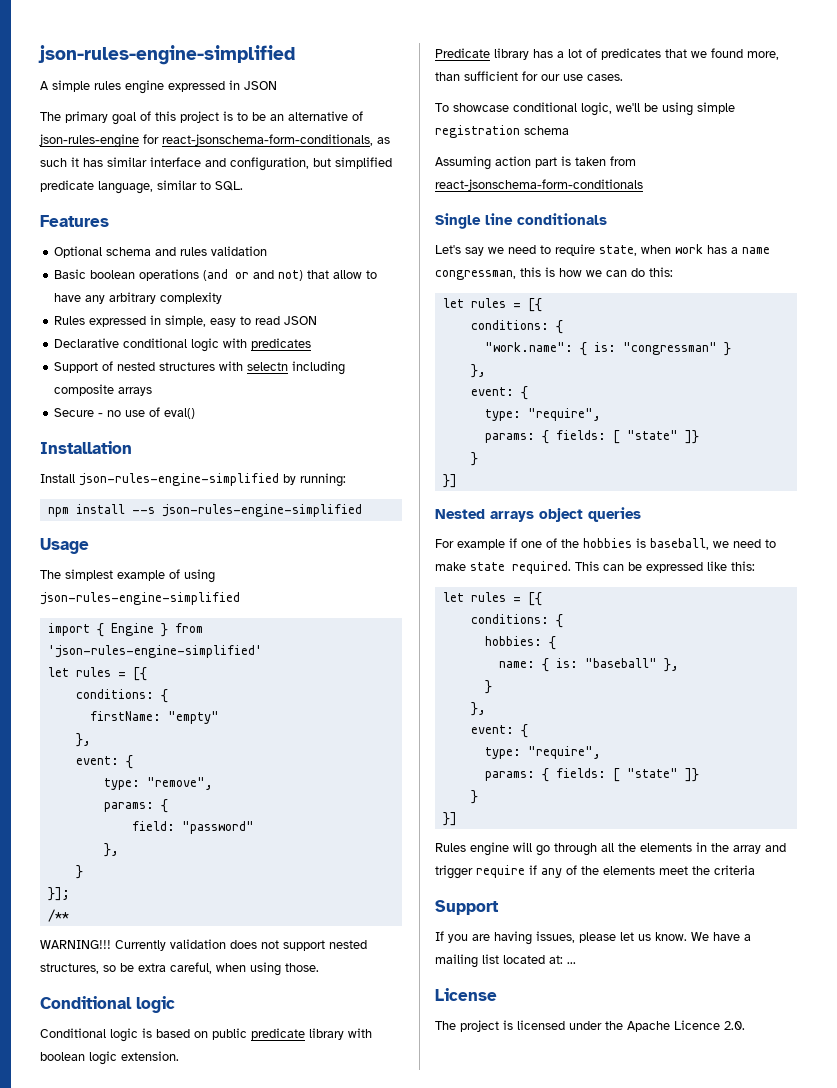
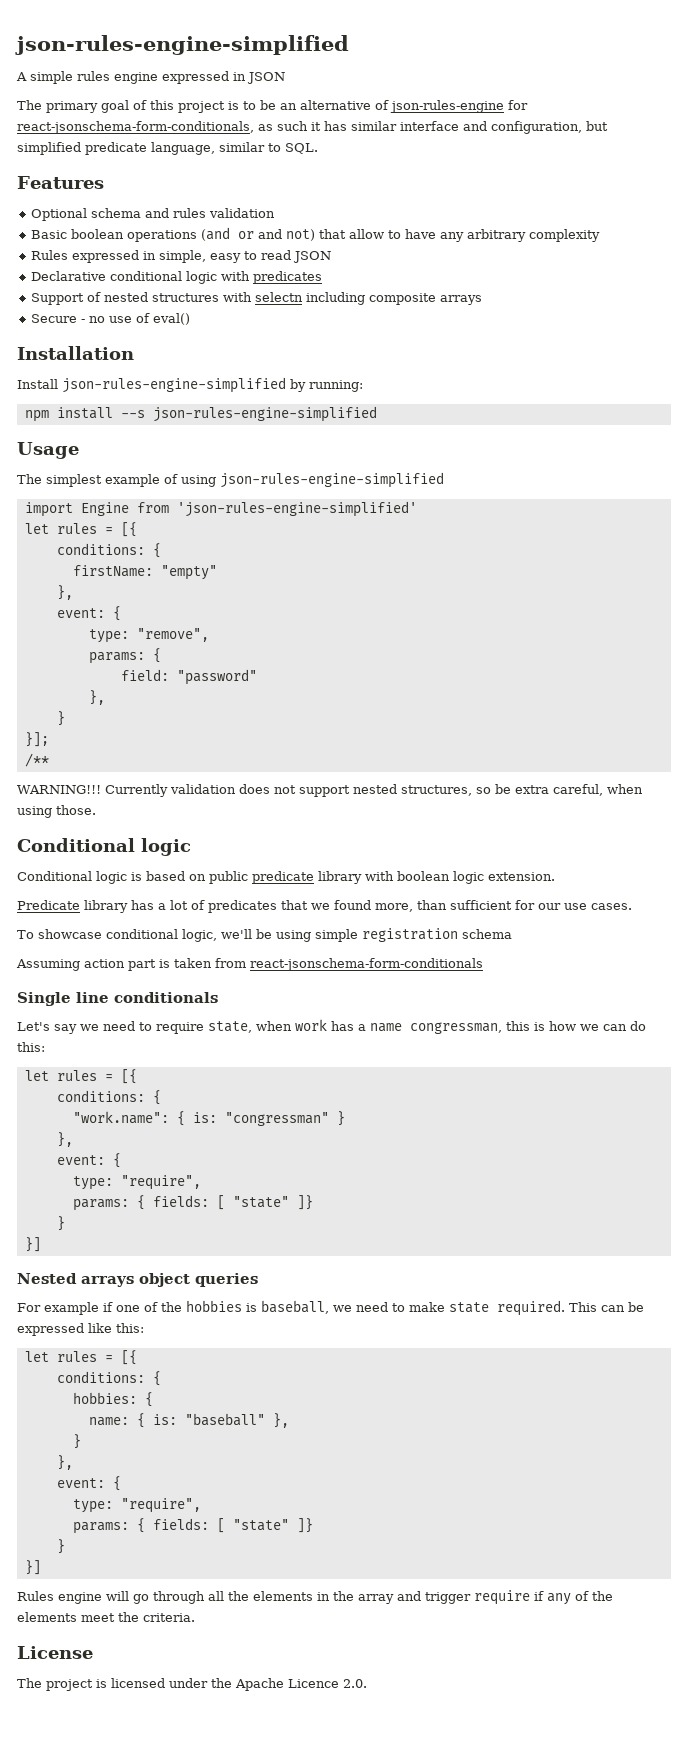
[96,623,168,637] { Engine } -> [80,502,129,516] Engine
[714,865,755,875] [435,900,499,915] [435,931,751,945] [435,954,576,968] criteria // Support // If you are having issues, please let us know. We have a mailing list located at: ... -> [143,1613,195,1622] criteria.

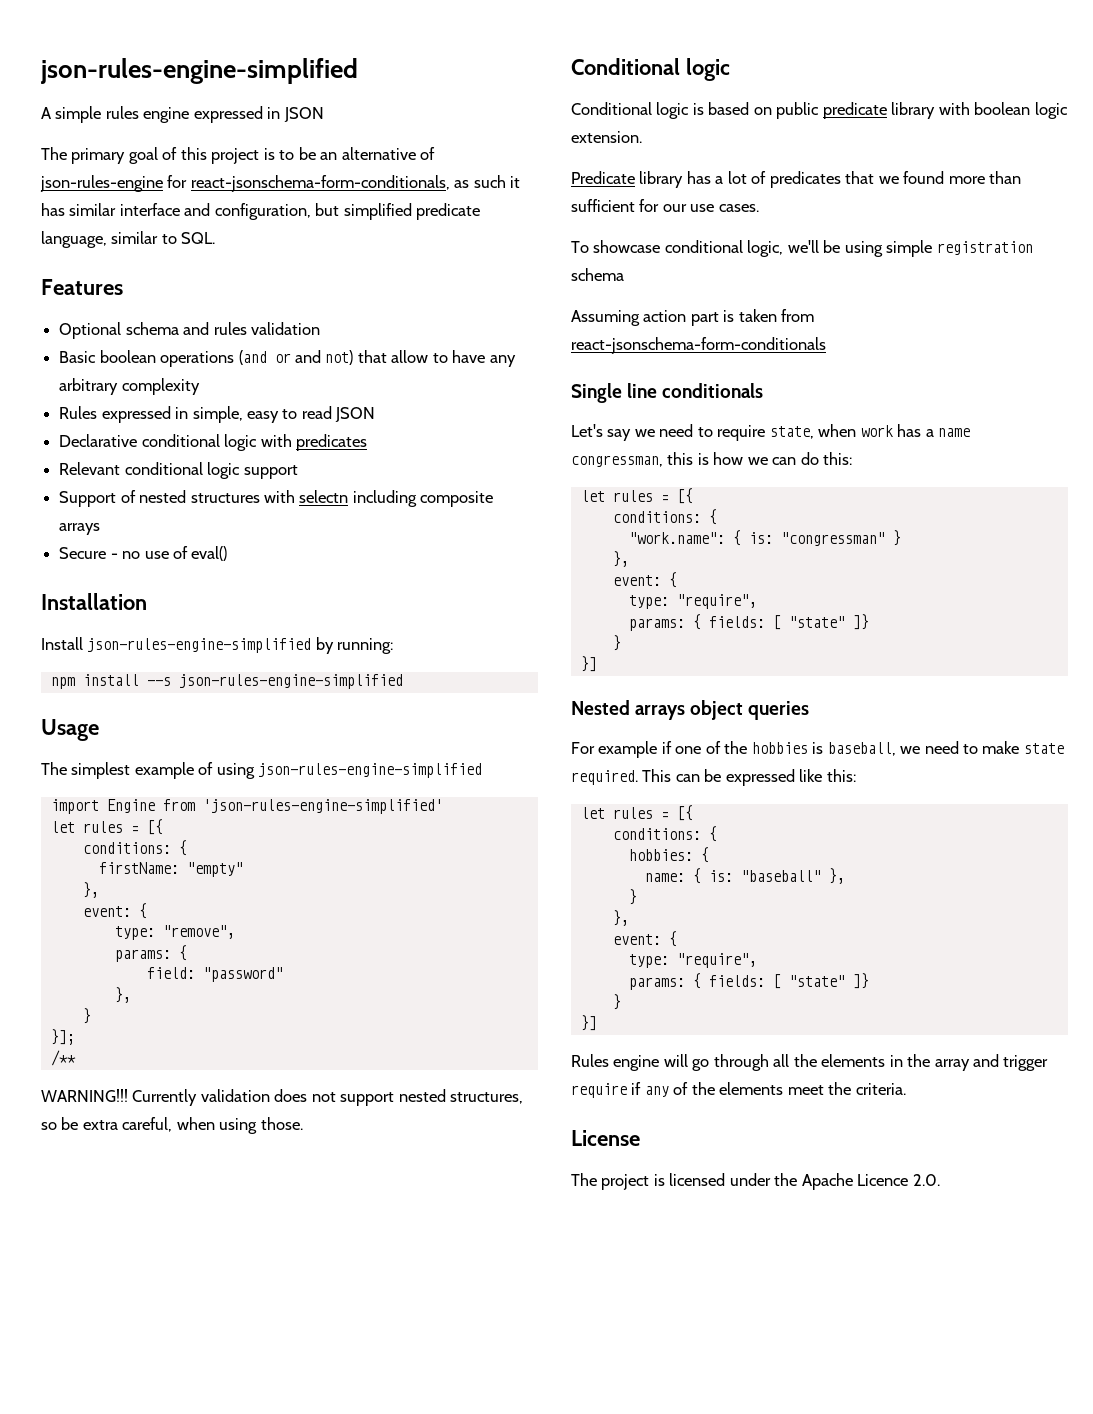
(323, 277) none -> [59,462,298,479] // Relevant conditional logic support
[375,903,413,912] more, -> [948,176,985,184] more

